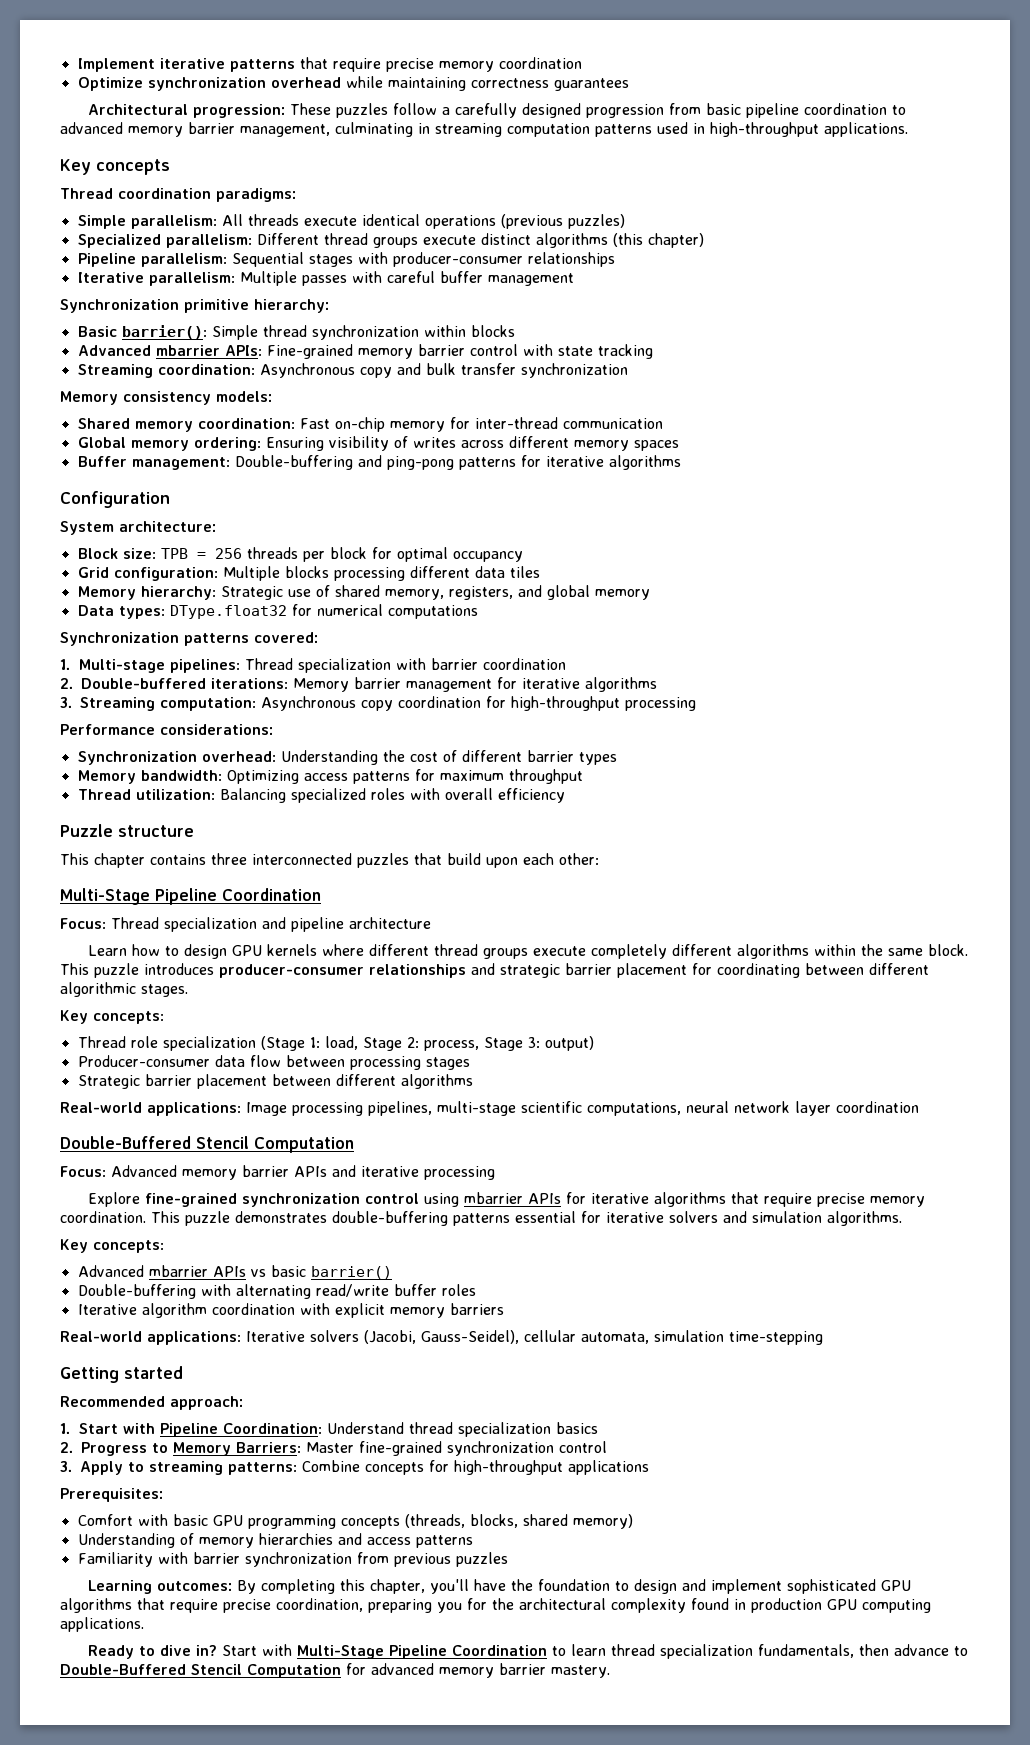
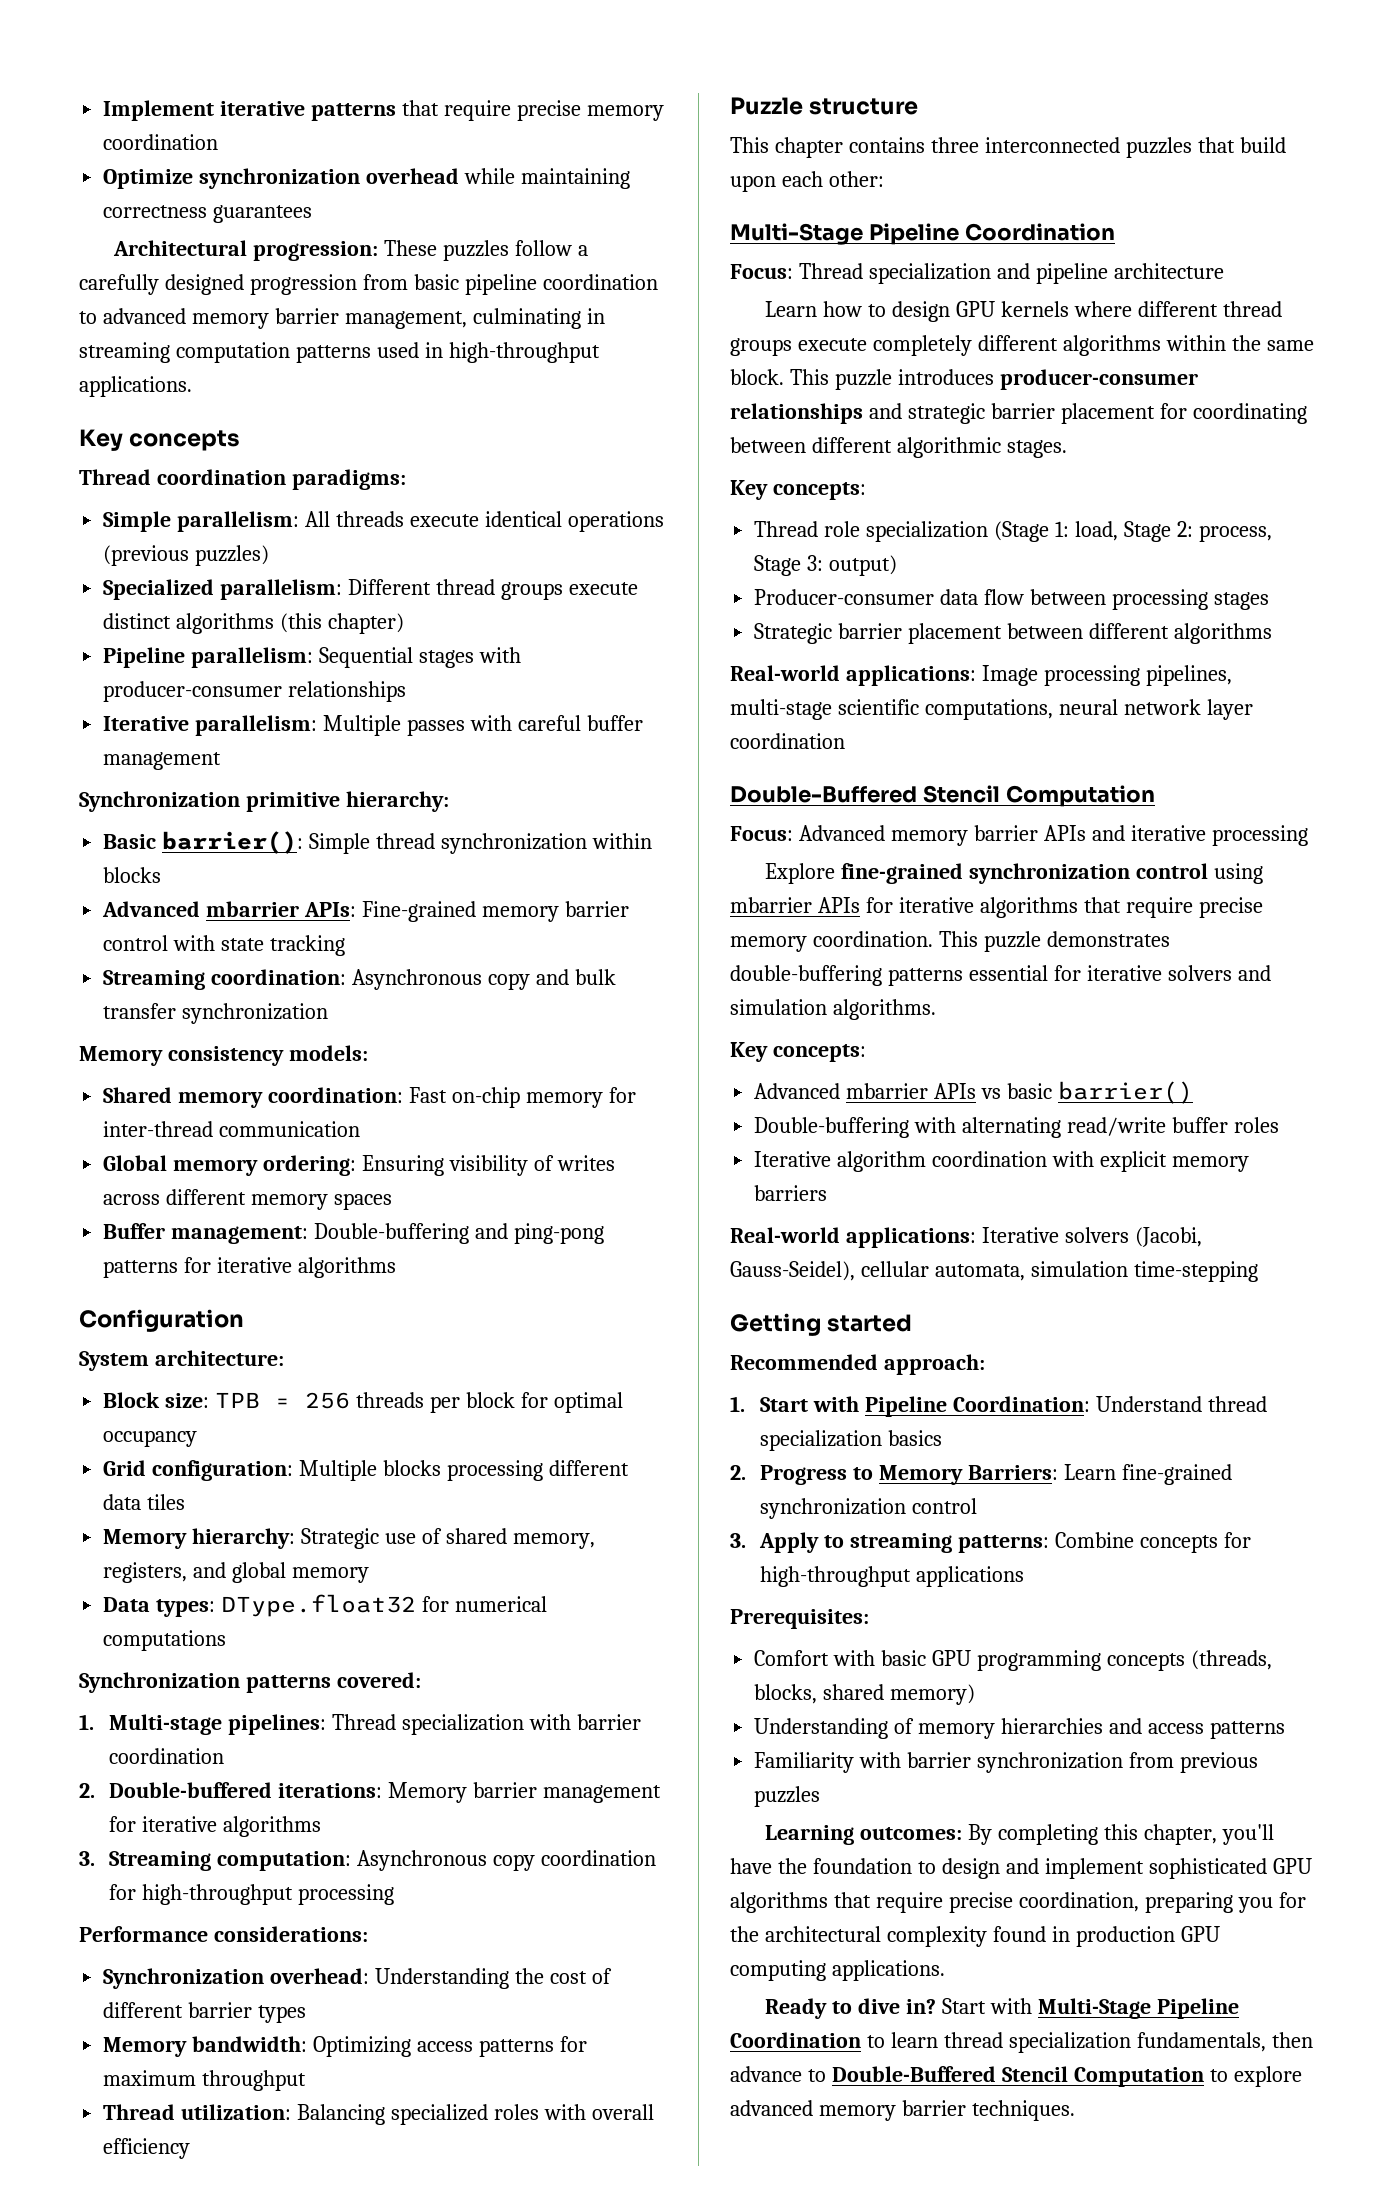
[306,1442,354,1453] Master -> [1064,1464,1117,1480] Learn
[346,1663,610,1678] for advanced memory barrier mastery. -> [1209,2066,1302,2087] [730,2100,1075,2121] to explore advanced memory barrier techniques.

